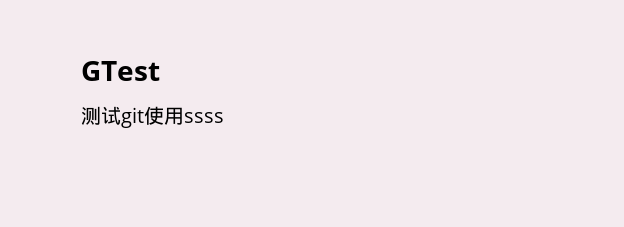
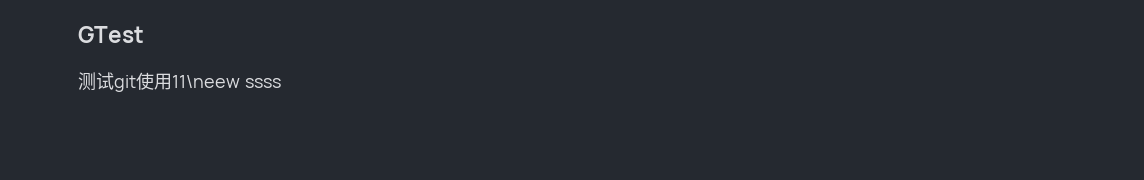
(184, 116) none -> [172,75,240,88] 11\neew

